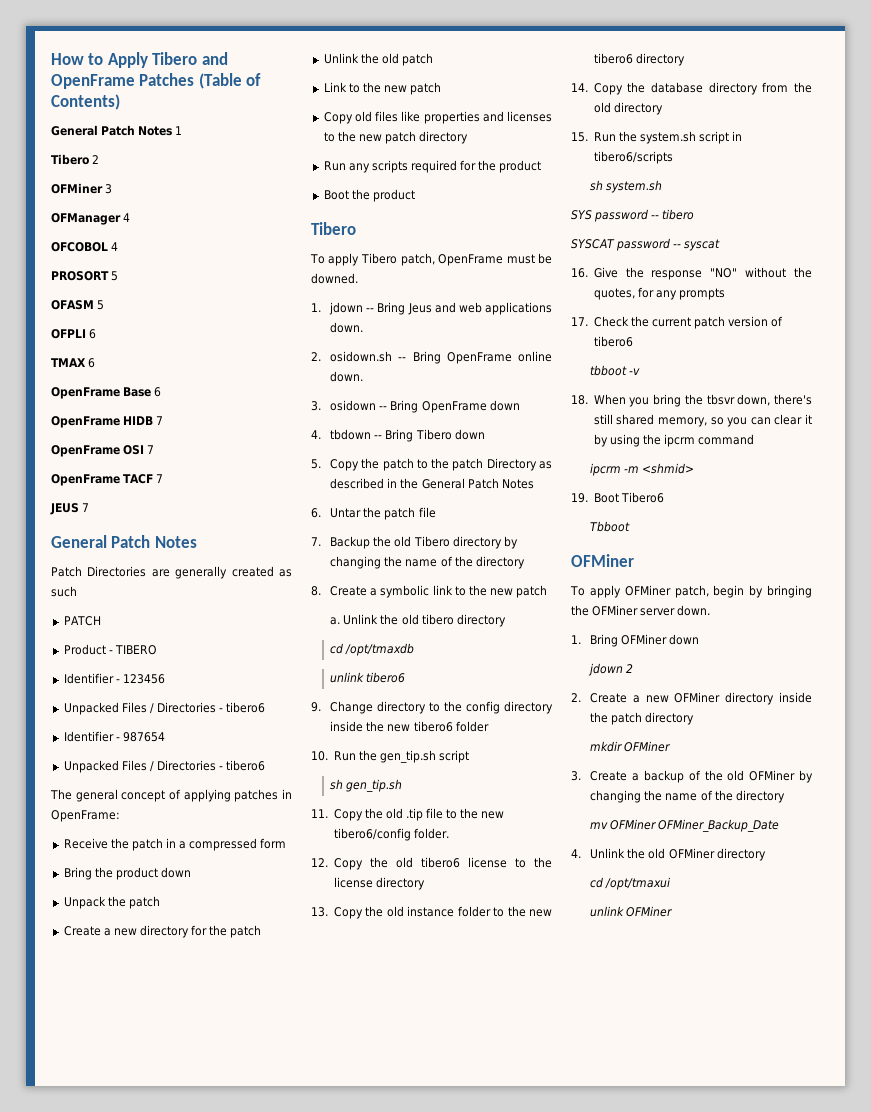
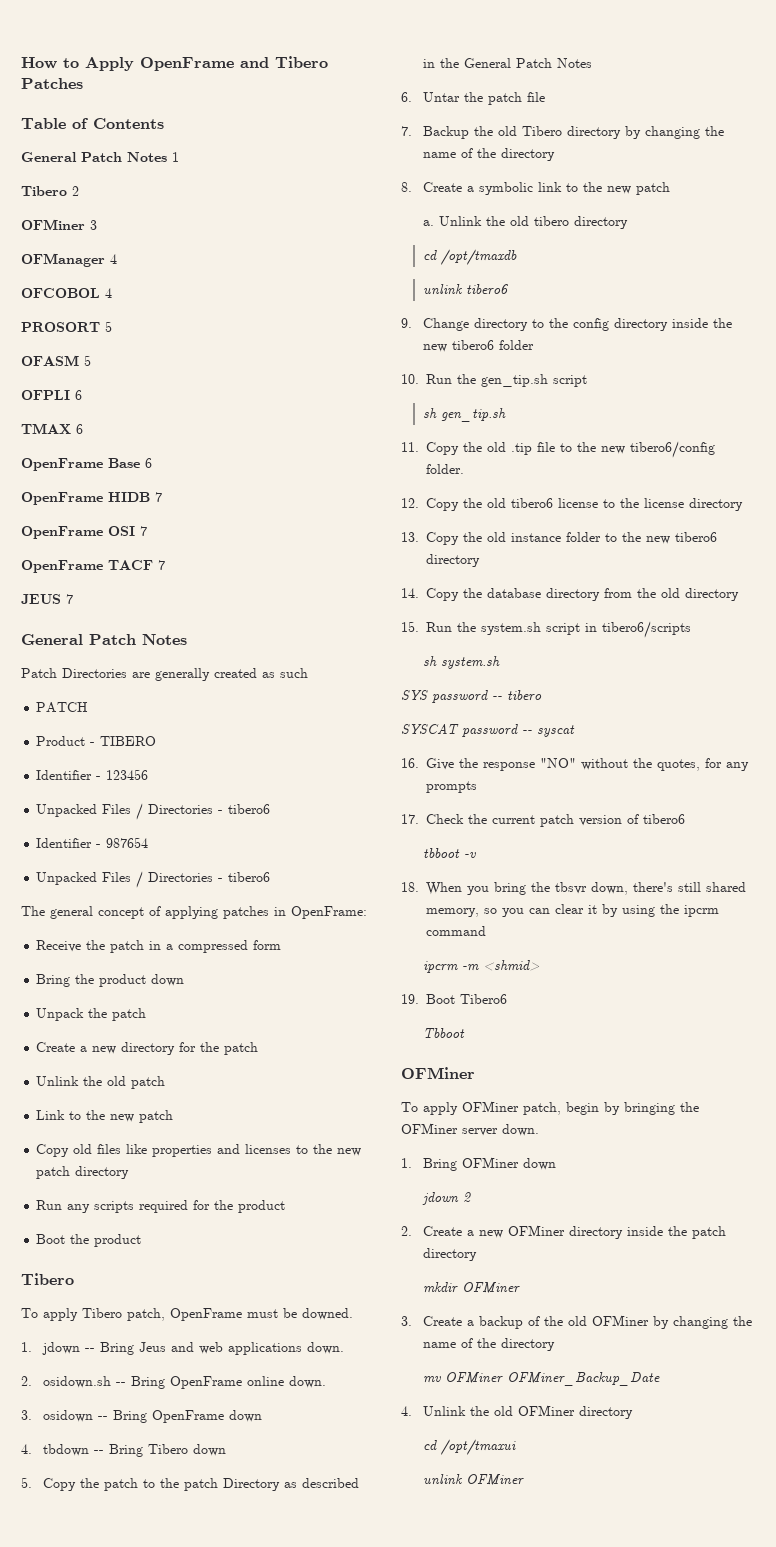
[152,52,228,65] [51,73,262,89] [51,94,120,110] Tibero and OpenFrame Patches (Table of Contents) -> [140,56,328,71] [21,78,83,89] [21,118,164,129] OpenFrame and Tibero Patches // Table of Contents

